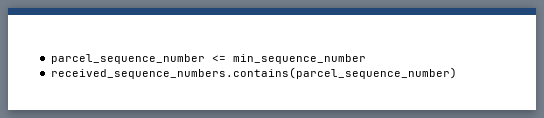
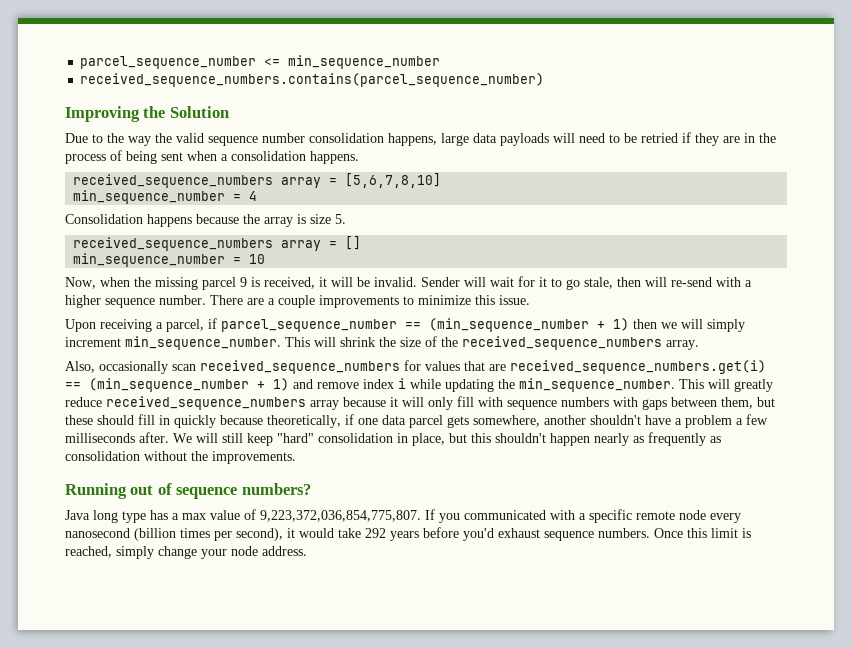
(458, 73) none -> [65,106,229,122] [65,132,776,146] [65,150,359,164] [73,173,442,188] [73,190,258,204] [65,214,346,227] [73,236,362,251] [73,253,266,267] [65,276,752,290] [65,295,530,308] [65,318,745,332] [65,336,699,350] [65,360,766,374] [65,378,773,392] [65,396,775,410] [65,414,768,428] [65,432,721,446] [65,451,296,464] [65,483,311,499] [65,509,741,523] [65,527,751,541] [65,546,307,559] // Improving the Solution // Due to the way the valid sequence number consolidation happens, large data payloads will need to be retried if they are in the process of being sent when a consolidation happens. // received_sequence_numbers array = [5,6,7,8,10] // min_sequence_number = 4 // Consolidation happens because the array is size 5. // received_sequence_numbers array = [] // min_sequence_number = 10 // Now, when the missing parcel 9 is received, it will be invalid. Sender will wait for it to go stale, then will re-send with a higher sequence number. There are a couple improvements to minimize this issue. // Upon receiving a parcel, if parcel_sequence_number == (min_sequence_number + 1) then we will simply increment min_sequence_number. This will shrink the size of the received_sequence_numbers array. // Also, occasionally scan received_sequence_numbers for values that are received_sequence_numbers.get(i) == (min_sequence_number + 1) and remove index i while updating the min_sequence_number. This will greatly reduce received_sequence_numbers array because it will only fill with sequence numbers with gaps between them, but these should fill in quickly because theoretically, if one data parcel gets somewhere, another shouldn't have a problem a few milliseconds after. We will still keep "hard" consolidation in place, but this shouldn't happen nearly as frequently as consolidation without the improvements. // Running out of sequence numbers? // Java long type has a max value of 9,223,372,036,854,775,807. If you communicated with a specific remote node every nanosecond (billion times per second), it would take 292 years before you'd exhaust sequence numbers. Once this limit is reached, simply change your node address.

